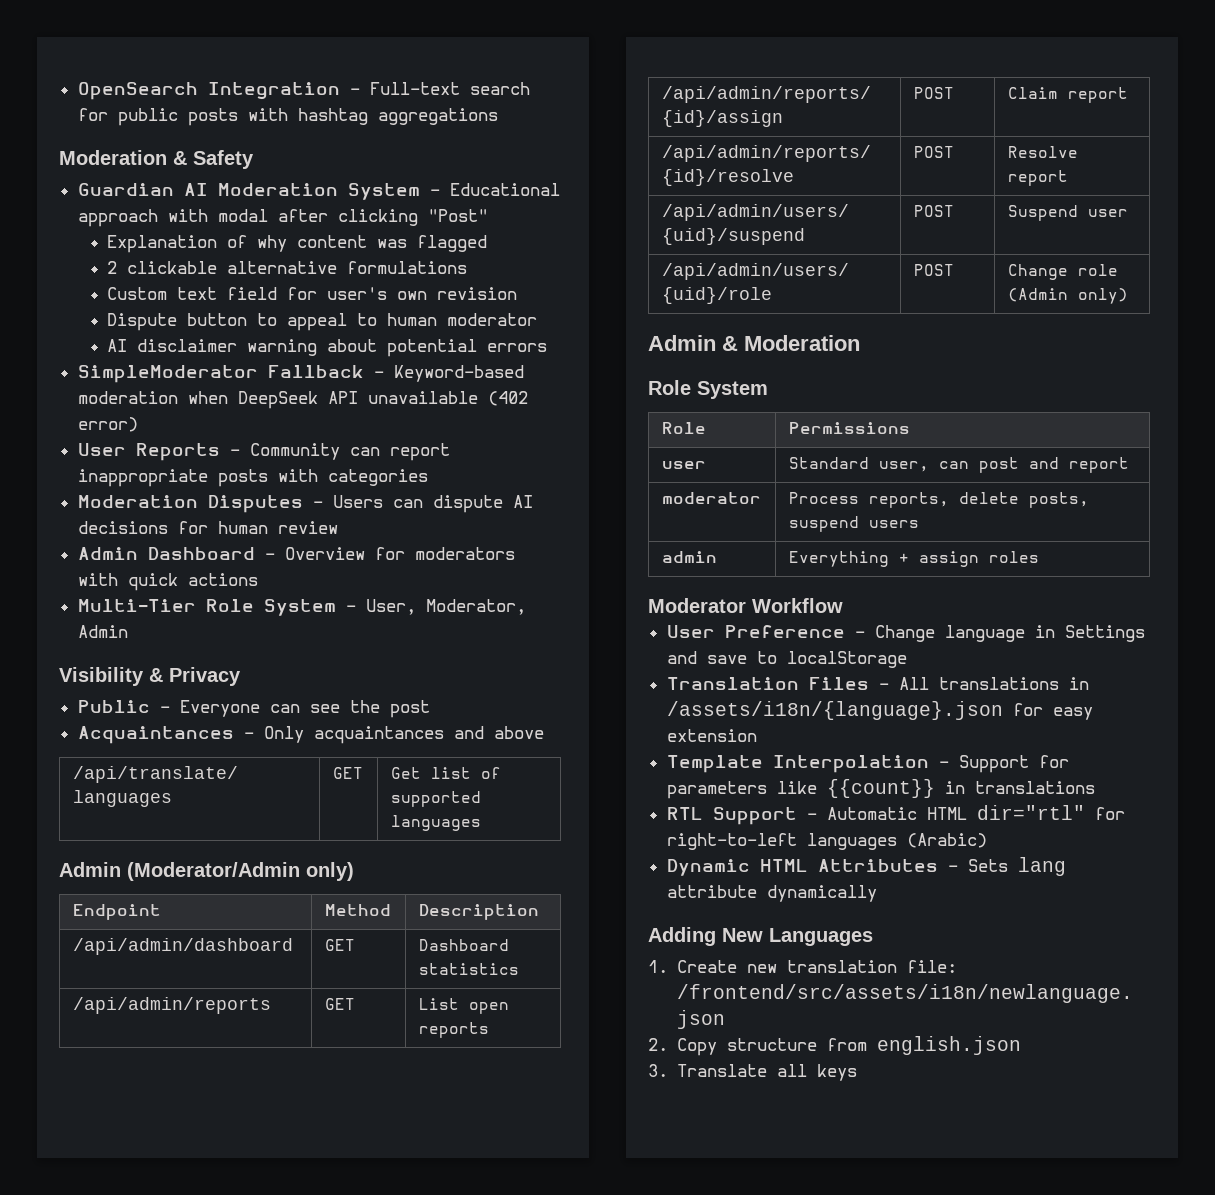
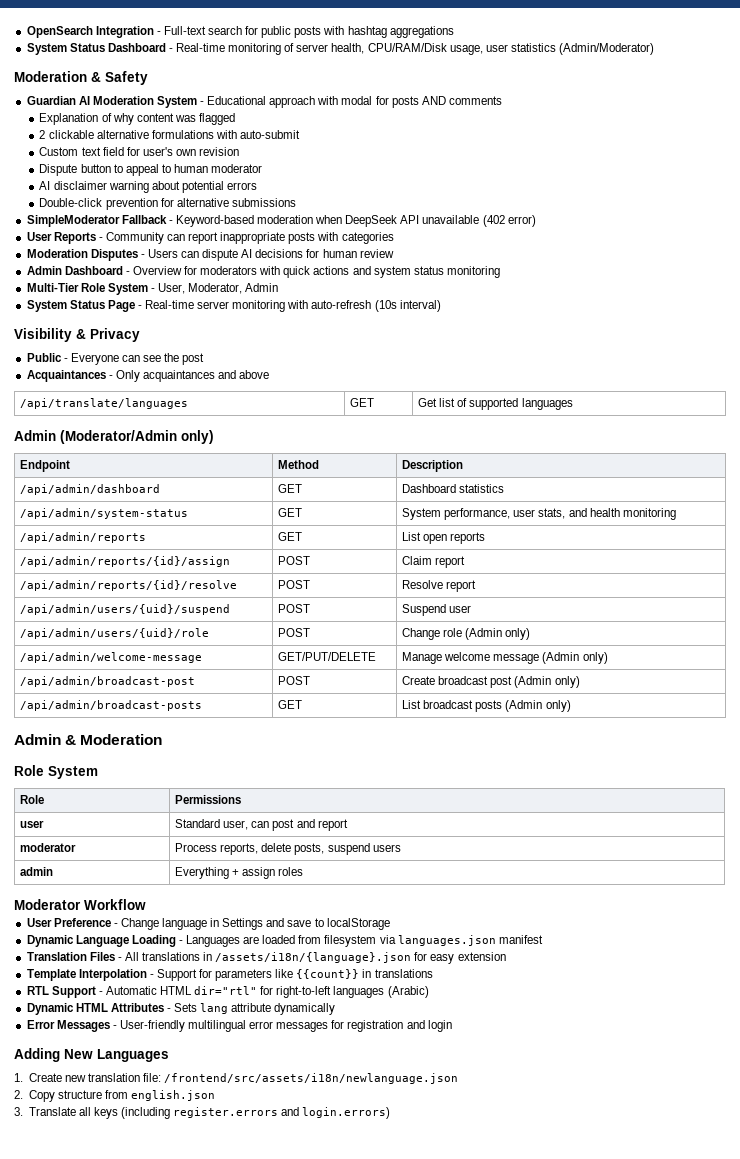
(498, 116) none -> [26,43,655,55] // System Status Dashboard - Real-time monitoring of server health, CPU/RAM/Disk usage, user statistics (Admin/Moderator)
[277,209,488,226] after clicking "Post" -> [375,96,502,108] for posts AND comments
(467, 267) none -> [215,130,301,139] with auto-submit
(547, 347) none -> [39,198,296,210] // Double-click prevention for alternative submissions
(258, 579) none -> [352,266,500,278] and system status monitoring
(128, 631) none -> [26,300,441,312] // System Status Page - Real-time server monitoring with auto-refresh (10s interval)
(519, 969) none -> [20,508,189,519] [278,508,303,517] [402,508,676,520] // /api/admin/system-status | GET | System performance, user stats, and health monitoring
(1128, 296) none -> [20,652,203,663] [278,652,377,661] [402,652,608,664] [20,676,196,687] [278,676,311,685] [402,676,580,688] [20,700,203,711] [278,700,303,709] [402,700,571,712] // /api/admin/welcome-message | GET/PUT/DELETE | Manage welcome message (Admin only) // /api/admin/broadcast-post | POST | Create broadcast post (Admin only) // /api/admin/broadcast-posts | GET | List broadcast posts (Admin only)
(907, 659) none -> [26,935,543,947] // Dynamic Language Loading - Languages are loaded from filesystem via languages.json manifest
(877, 893) none -> [26,1020,452,1032] // Error Messages - User-friendly multilingual error messages for registration and login
(858, 1072) none -> [121,1107,391,1119] (including register.errors and login.errors)

